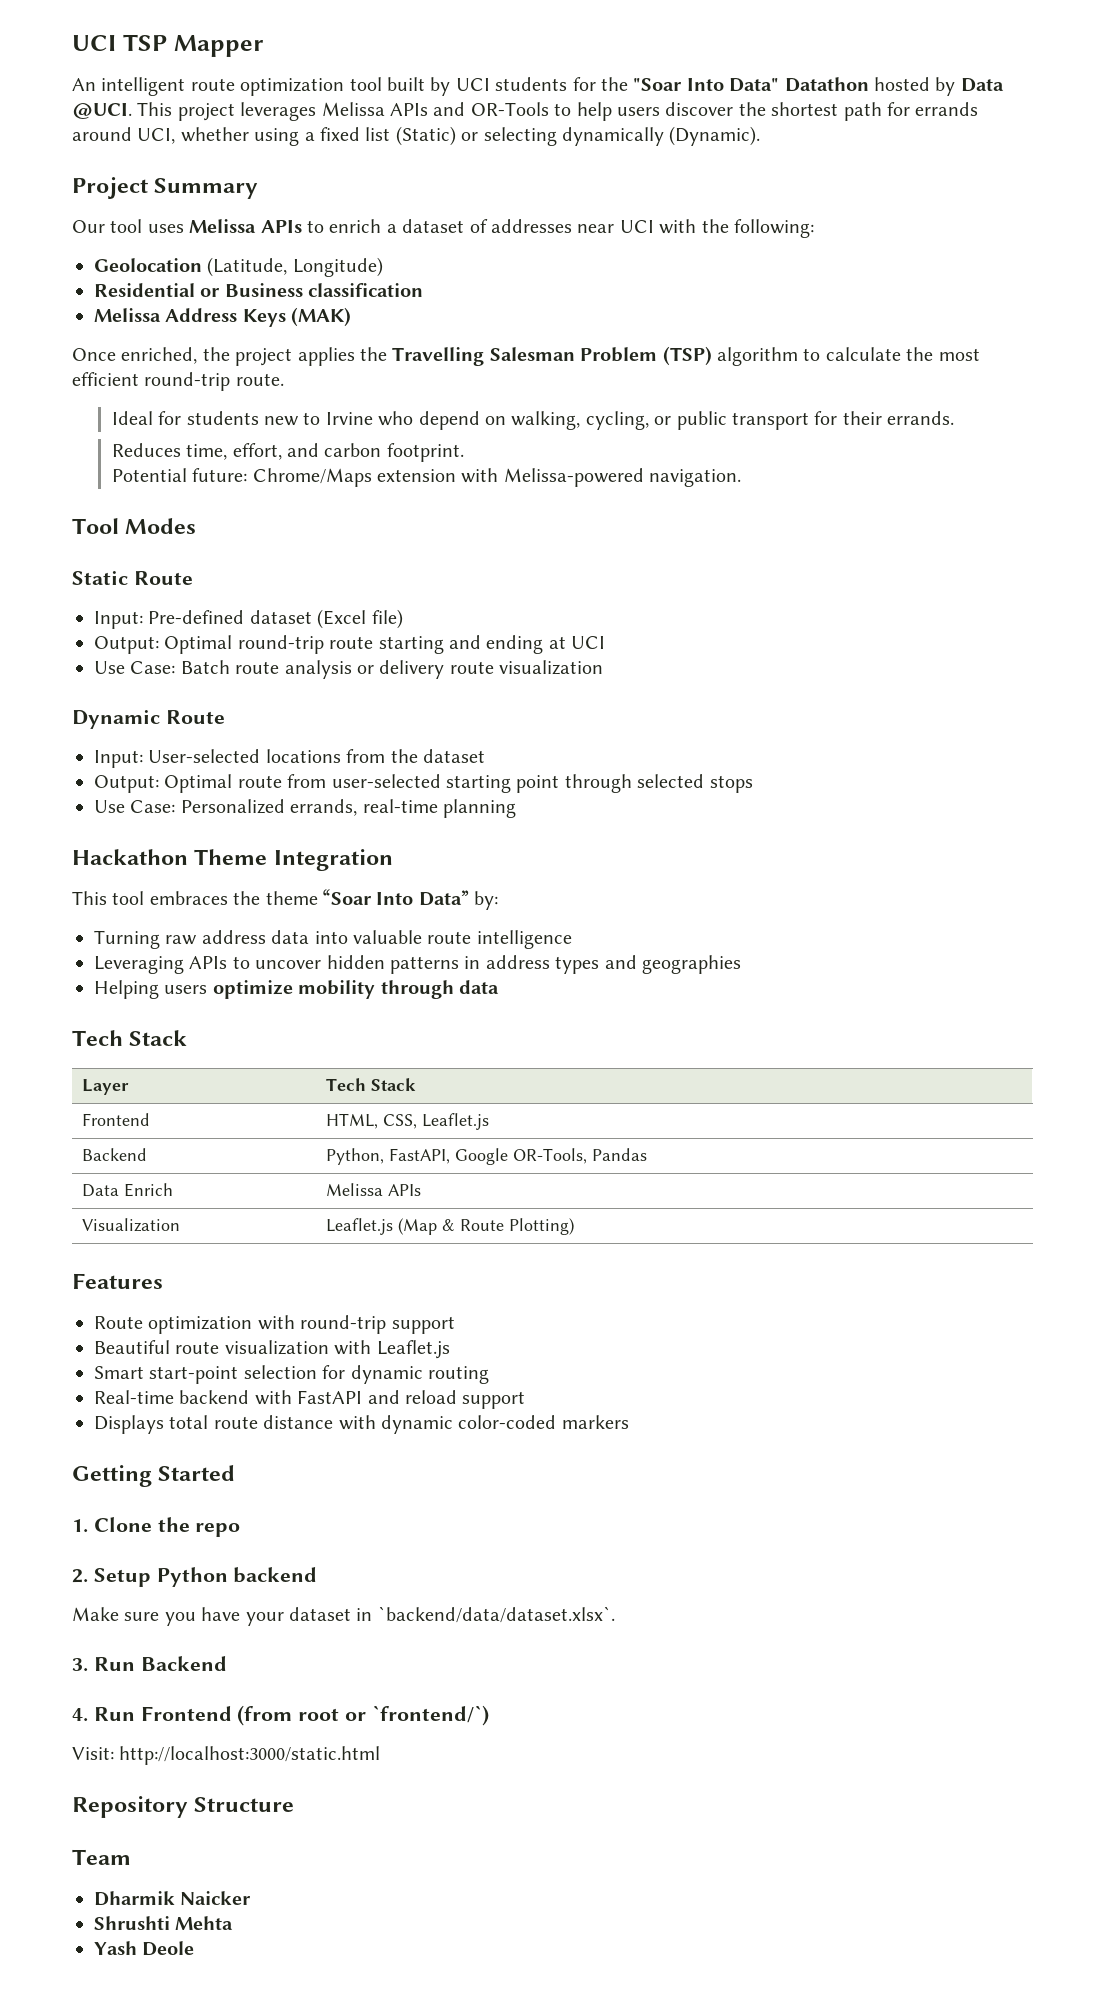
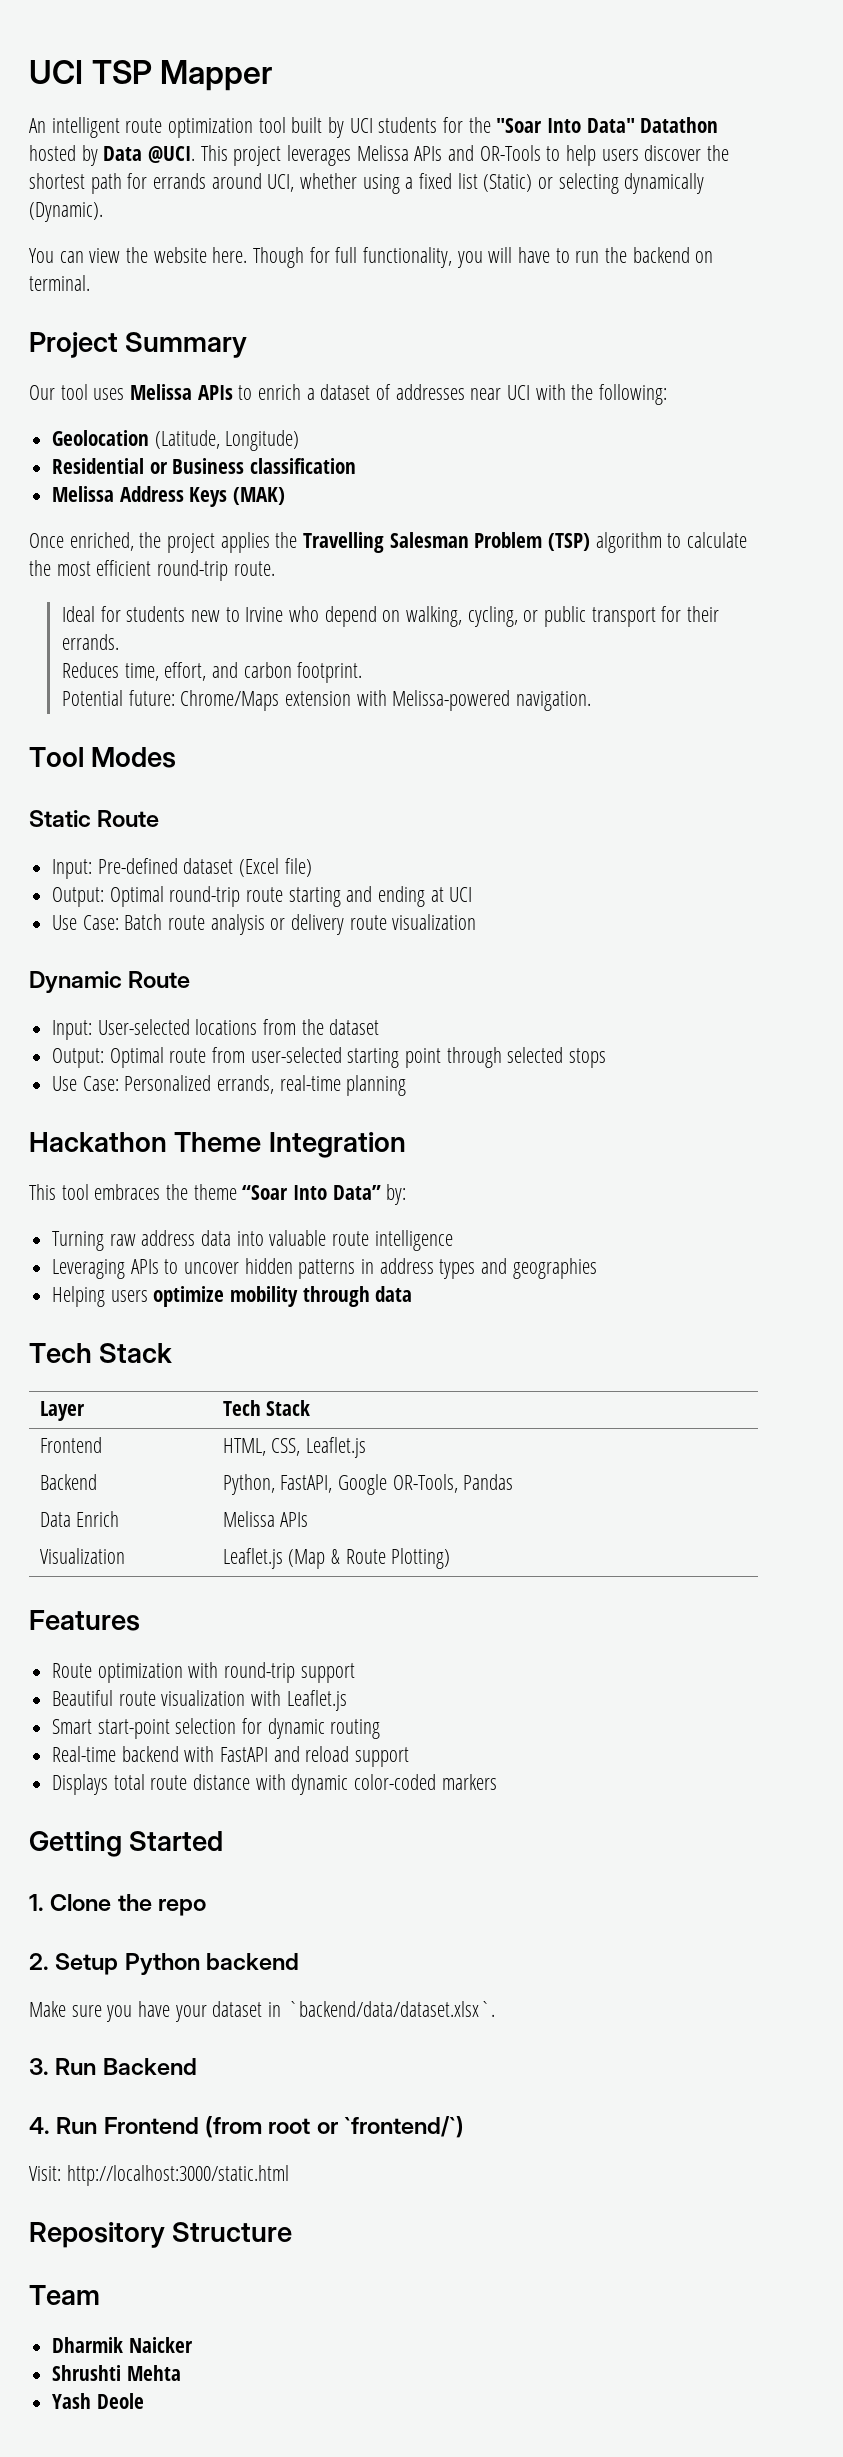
(761, 136) none -> [29,247,714,268] [29,275,90,291] // You can view the website here. Though for full functionality, you will have to run the backend on terminal.

